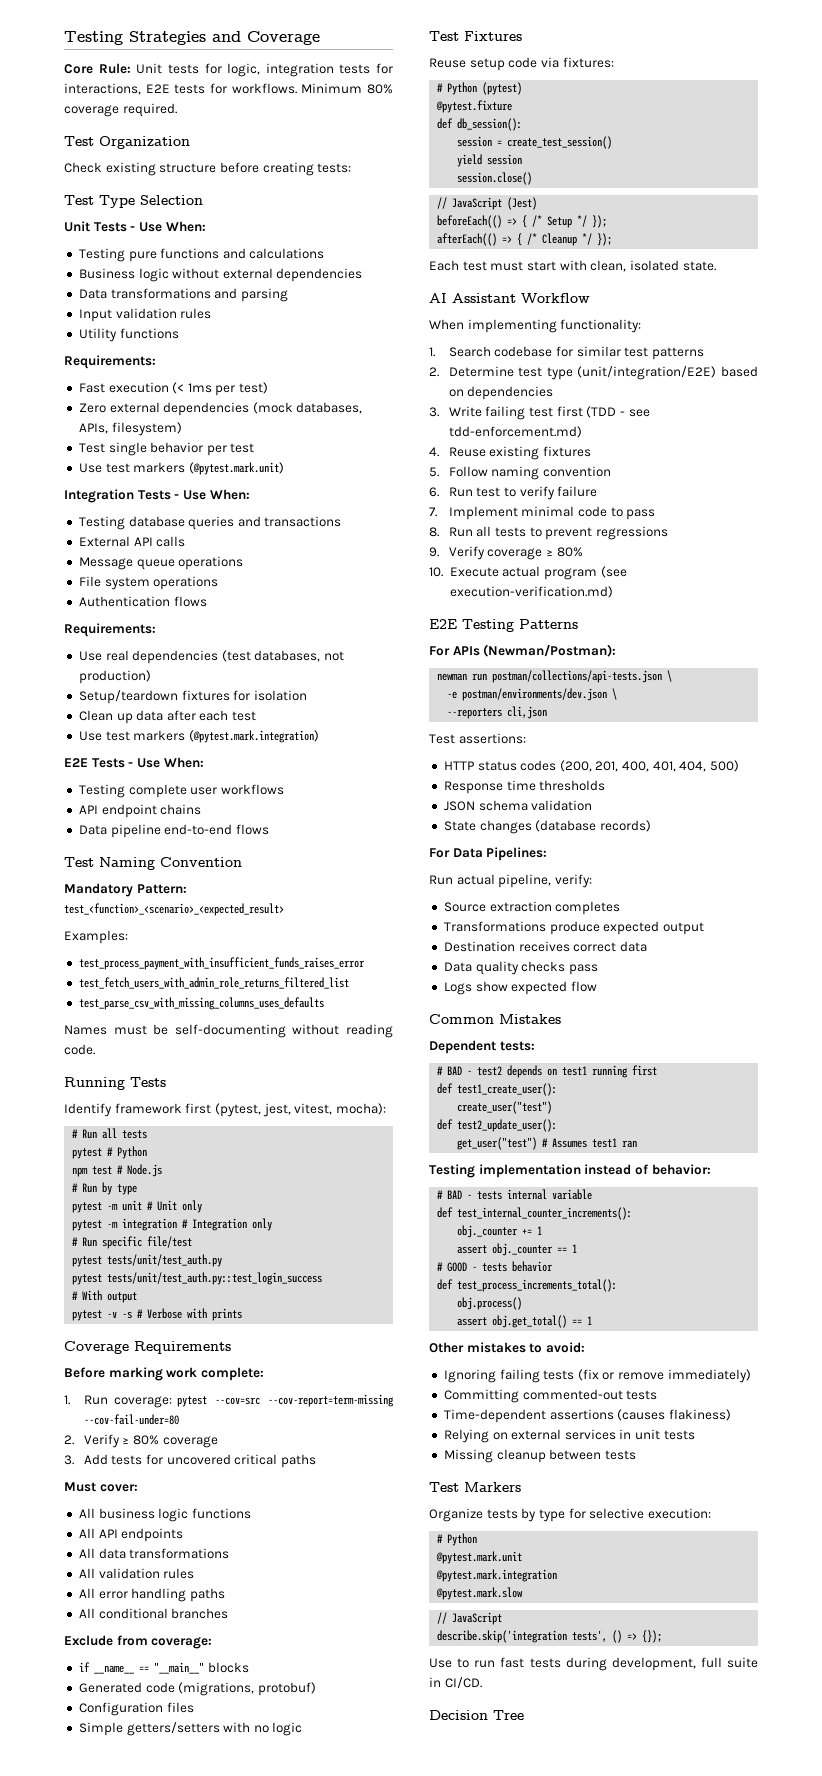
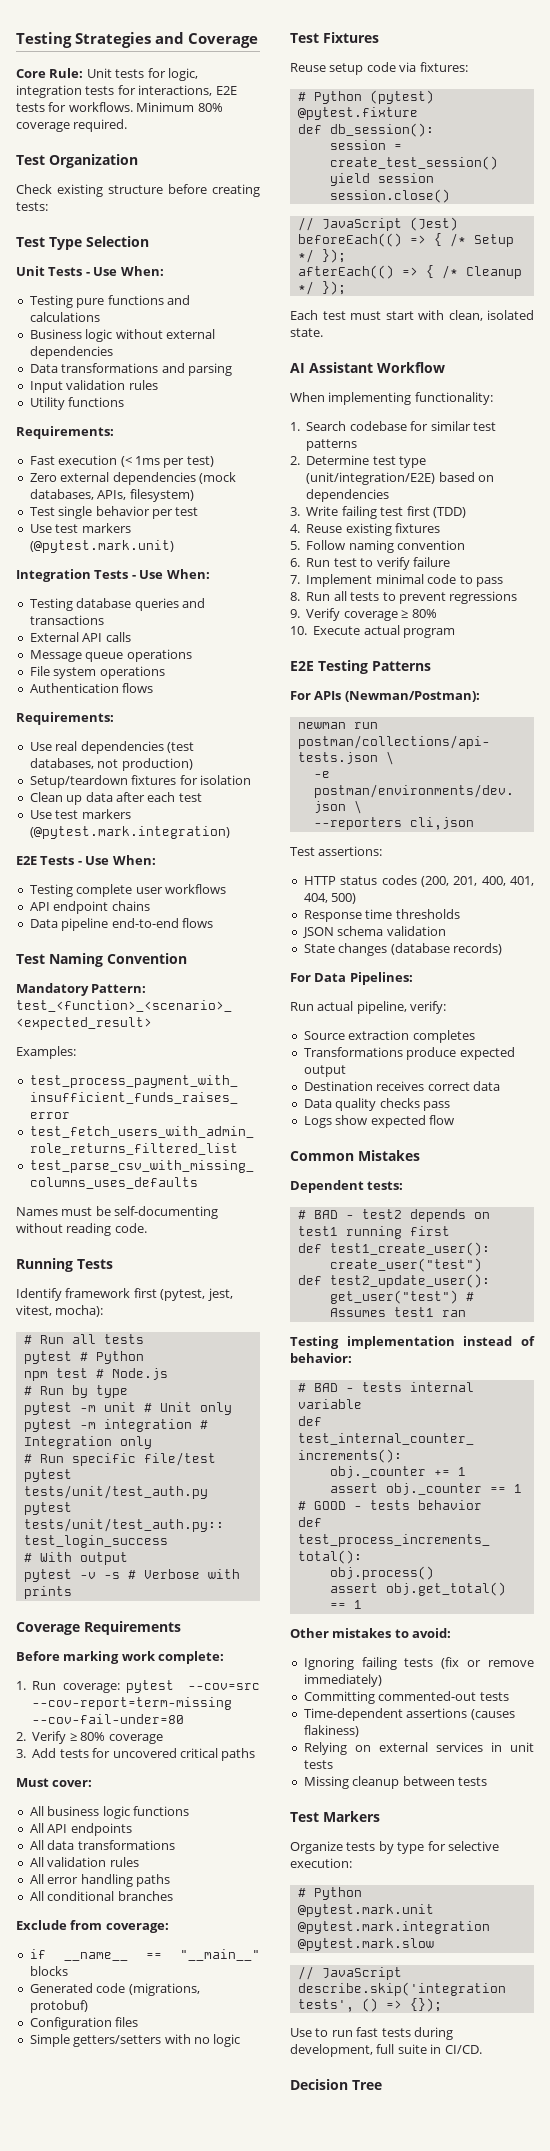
[586,406,650,418] [448,426,582,438] (TDD - see tdd-enforcement.md) -> [432,507,466,518] (TDD)
[600,566,627,578] [449,586,613,598] (see execution-verification.md) -> (455, 633) none

